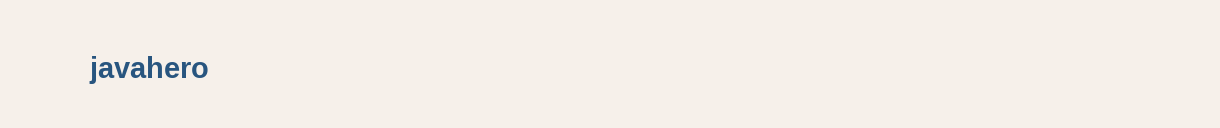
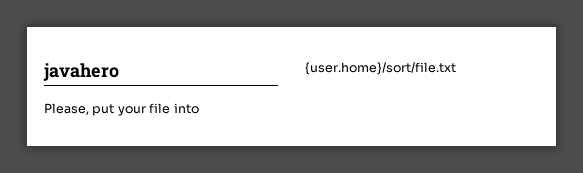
(209, 70) none -> [44,103,199,116] [305,62,456,75] // Please, put your file into {user.home}/sort/file.txt

